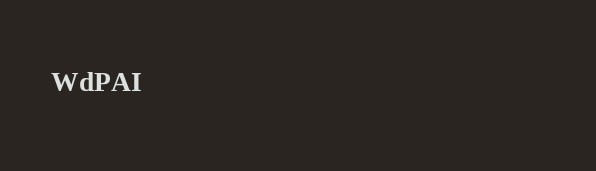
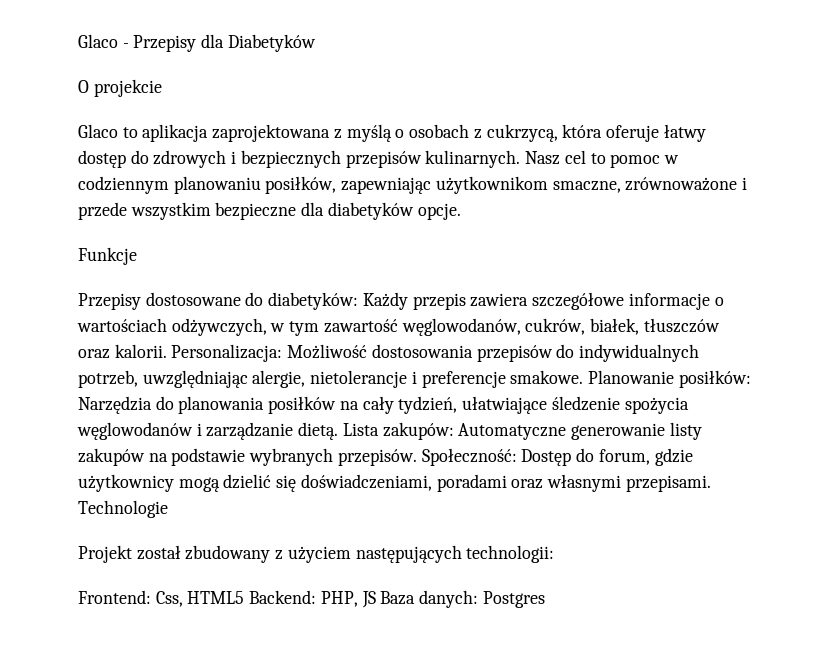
[51,72,142,91] WdPAI -> [78,34,316,52] [78,79,162,97] [78,124,706,142] [78,150,679,168] [78,176,748,194] [78,202,461,220] [78,247,137,265] [78,292,724,310] [77,318,720,336] [78,344,700,362] [78,370,751,388] [78,396,689,414] [77,422,702,440] [78,448,693,466] [78,474,711,492] [78,500,168,518] [78,545,555,563] [78,590,545,608] Glaco - Przepisy dla Diabetyków // O projekcie // Glaco to aplikacja zaprojektowana z myślą o osobach z cukrzycą, która oferuje łatwy dostęp do zdrowych i bezpiecznych przepisów kulinarnych. Nasz cel to pomoc w codziennym planowaniu posiłków, zapewniając użytkownikom smaczne, zrównoważone i przede wszystkim bezpieczne dla diabetyków opcje. // Funkcje // Przepisy dostosowane do diabetyków: Każdy przepis zawiera szczegółowe informacje o wartościach odżywczych, w tym zawartość węglowodanów, cukrów, białek, tłuszczów oraz kalorii. Personalizacja: Możliwość dostosowania przepisów do indywidualnych potrzeb, uwzględniając alergie, nietolerancje i preferencje smakowe. Planowanie posiłków: Narzędzia do planowania posiłków na cały tydzień, ułatwiające śledzenie spożycia węglowodanów i zarządzanie dietą. Lista zakupów: Automatyczne generowanie listy zakupów na podstawie wybranych przepisów. Społeczność: Dostęp do forum, gdzie użytkownicy mogą dzielić się doświadczeniami, poradami oraz własnymi przepisami. Technologie // Projekt został zbudowany z użyciem następujących technologii: // Frontend: Css, HTML5 Backend: PHP, JS Baza danych: Postgres

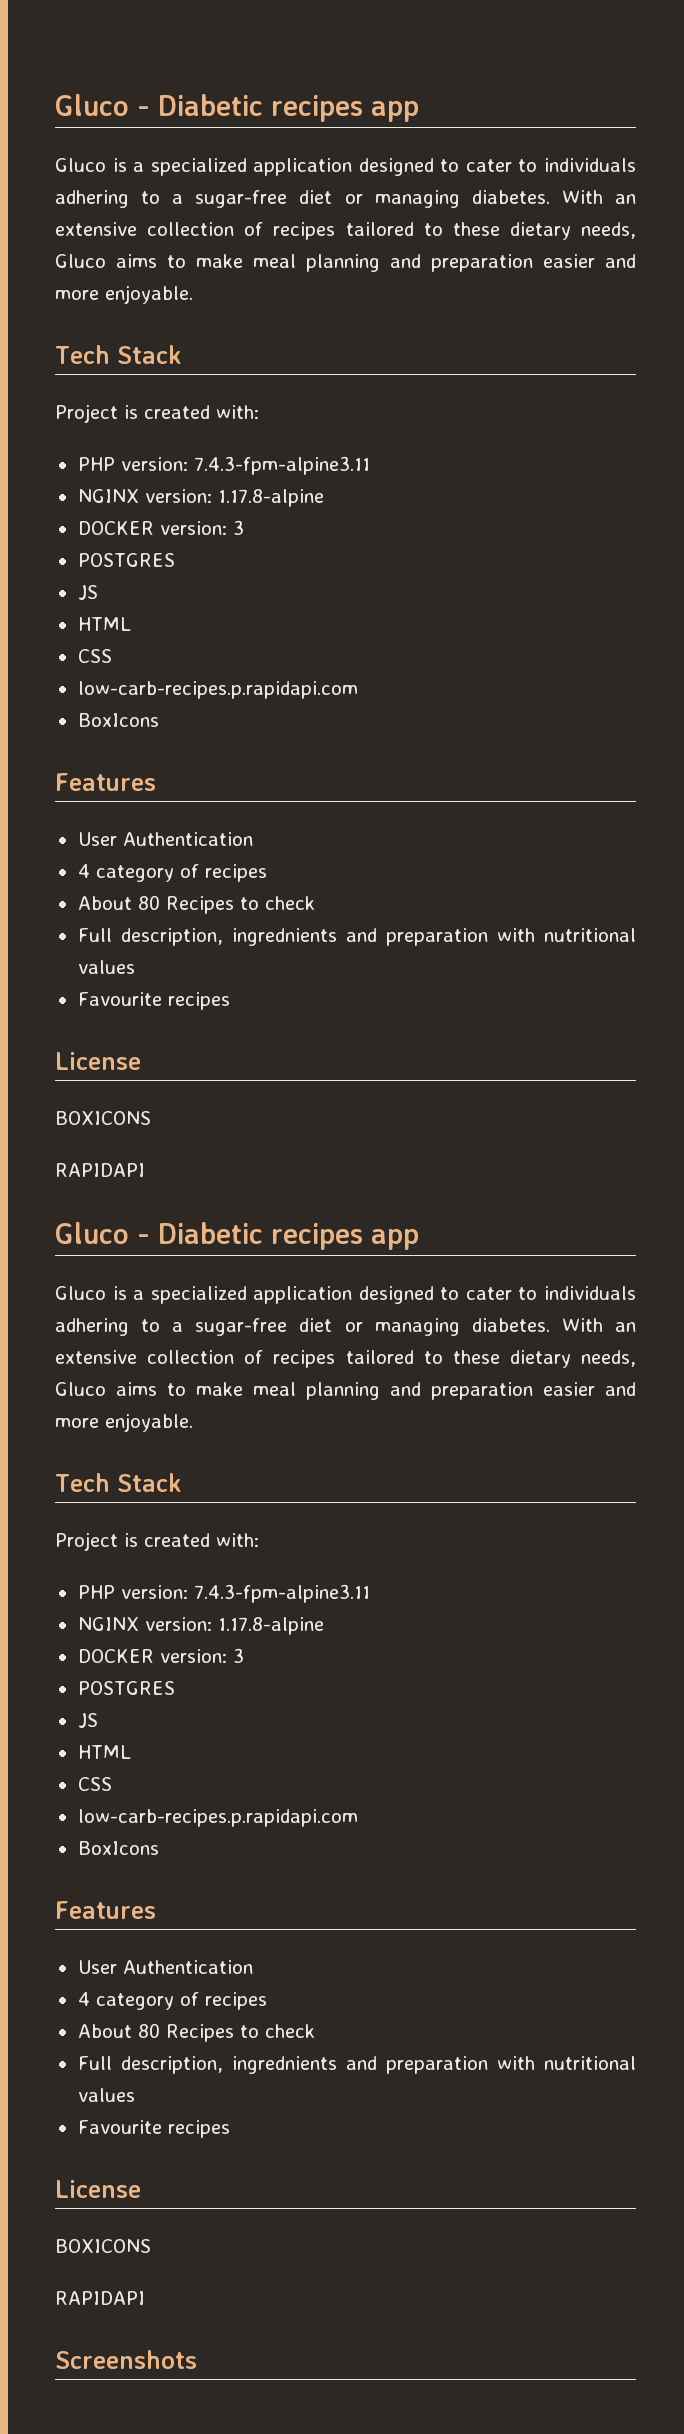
[78,34,316,52] [78,79,162,97] [78,124,706,142] [78,150,679,168] [78,176,748,194] [78,202,461,220] [78,247,137,265] [78,292,724,310] [77,318,720,336] [78,344,700,362] [78,370,751,388] [78,396,689,414] [77,422,702,440] [78,448,693,466] [78,474,711,492] [78,500,168,518] [78,545,555,563] [78,590,545,608] Glaco - Przepisy dla Diabetyków // O projekcie // Glaco to aplikacja zaprojektowana z myślą o osobach z cukrzycą, która oferuje łatwy dostęp do zdrowych i bezpiecznych przepisów kulinarnych. Nasz cel to pomoc w codziennym planowaniu posiłków, zapewniając użytkownikom smaczne, zrównoważone i przede wszystkim bezpieczne dla diabetyków opcje. // Funkcje // Przepisy dostosowane do diabetyków: Każdy przepis zawiera szczegółowe informacje o wartościach odżywczych, w tym zawartość węglowodanów, cukrów, białek, tłuszczów oraz kalorii. Personalizacja: Możliwość dostosowania przepisów do indywidualnych potrzeb, uwzględniając alergie, nietolerancje i preferencje smakowe. Planowanie posiłków: Narzędzia do planowania posiłków na cały tydzień, ułatwiające śledzenie spożycia węglowodanów i zarządzanie dietą. Lista zakupów: Automatyczne generowanie listy zakupów na podstawie wybranych przepisów. Społeczność: Dostęp do forum, gdzie użytkownicy mogą dzielić się doświadczeniami, poradami oraz własnymi przepisami. Technologie // Projekt został zbudowany z użyciem następujących technologii: // Frontend: Css, HTML5 Backend: PHP, JS Baza danych: Postgres -> [55,94,419,122] [55,158,636,176] [55,190,636,208] [55,222,636,240] [55,254,636,272] [55,285,193,304] [55,345,181,364] [55,404,259,423] [77,456,370,475] [77,489,324,507] [77,520,244,535] [77,553,175,567] [77,585,98,600] [77,617,131,631] [77,649,112,663] [77,681,358,699] [77,713,159,727] [55,773,156,791] [77,832,253,846] [77,864,267,882] [77,895,315,914] [77,928,636,946] [77,960,135,974] [77,992,230,1010] [55,1052,141,1070] [55,1111,151,1125] [55,1163,145,1177] [55,1222,419,1250] [55,1286,636,1304] [55,1318,636,1336] [55,1350,636,1368] [55,1382,636,1400] [55,1413,193,1432] [55,1473,181,1492] [55,1532,259,1551] [77,1584,370,1603] [77,1617,324,1635] [77,1648,244,1663] [77,1681,175,1695] [77,1713,98,1728] [77,1745,131,1759] [77,1777,112,1791] [77,1809,358,1827] [77,1841,159,1855] [55,1901,156,1919] [77,1960,253,1974] [77,1992,267,2010] [77,2023,315,2042] [77,2056,636,2074] [77,2088,135,2102] [77,2120,230,2138] [55,2180,141,2198] [55,2239,151,2253] [55,2291,145,2305] [55,2350,197,2369] Gluco - Diabetic recipes app // Gluco is a specialized application designed to cater to individuals adhering to a sugar-free diet or managing diabetes. With an extensive collection of recipes tailored to these dietary needs, Gluco aims to make meal planning and preparation easier and more enjoyable. // Tech Stack // Project is created with: // PHP version: 7.4.3-fpm-alpine3.11 // NGINX version: 1.17.8-alpine // DOCKER version: 3 // POSTGRES // JS // HTML // CSS // low-carb-recipes.p.rapidapi.com // BoxIcons // Features // User Authentication // 4 category of recipes // About 80 Recipes to check // Full description, ingrednients and preparation with nutritional values // Favourite recipes // License // BOXICONS // RAPIDAPI // Gluco - Diabetic recipes app // Gluco is a specialized application designed to cater to individuals adhering to a sugar-free diet or managing diabetes. With an extensive collection of recipes tailored to these dietary needs, Gluco aims to make meal planning and preparation easier and more enjoyable. // Tech Stack // Project is created with: // PHP version: 7.4.3-fpm-alpine3.11 // NGINX version: 1.17.8-alpine // DOCKER version: 3 // POSTGRES // JS // HTML // CSS // low-carb-recipes.p.rapidapi.com // BoxIcons // Features // User Authentication // 4 category of recipes // About 80 Recipes to check // Full description, ingrednients and preparation with nutritional values // Favourite recipes // License // BOXICONS // RAPIDAPI // Screenshots

